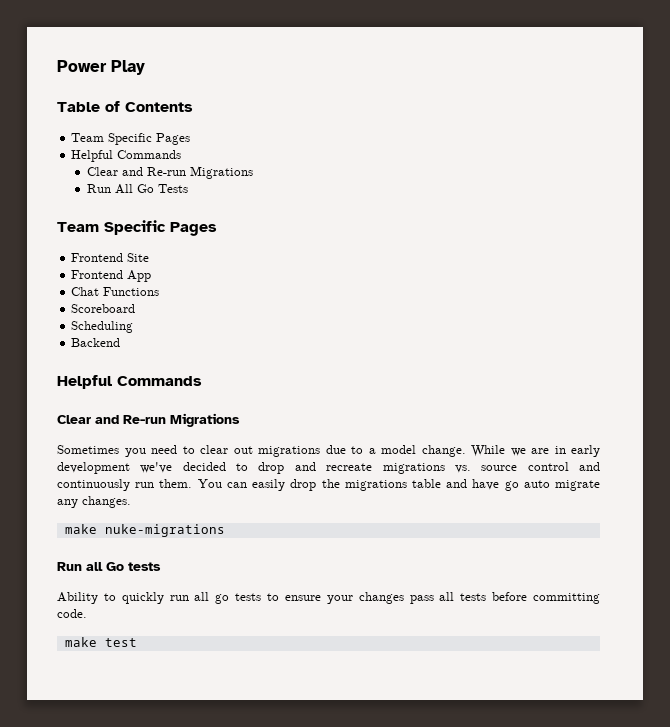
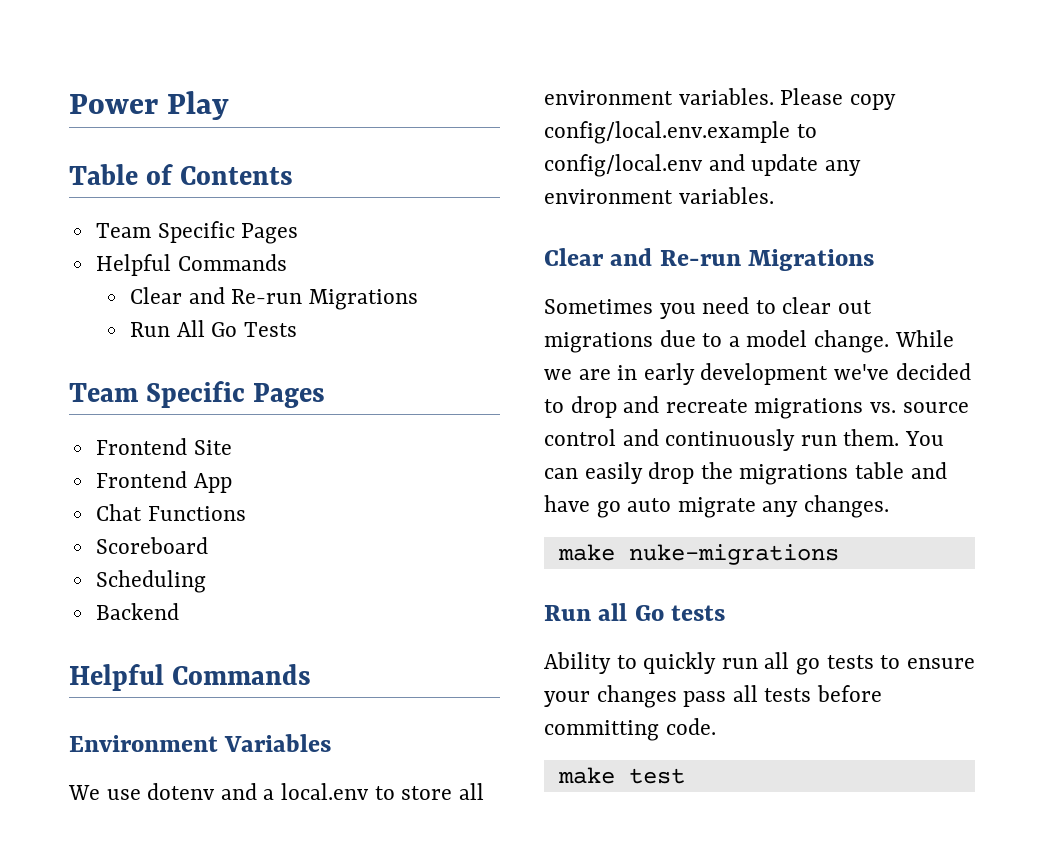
(202, 381) none -> [69,734,332,752] [68,783,484,800] [544,88,896,110] [544,121,817,144] [544,154,861,177] [544,187,774,204] // Environment Variables // We use dotenv and a local.env to store all environment variables. Please copy config/local.env.example to config/local.env and update any environment variables.

